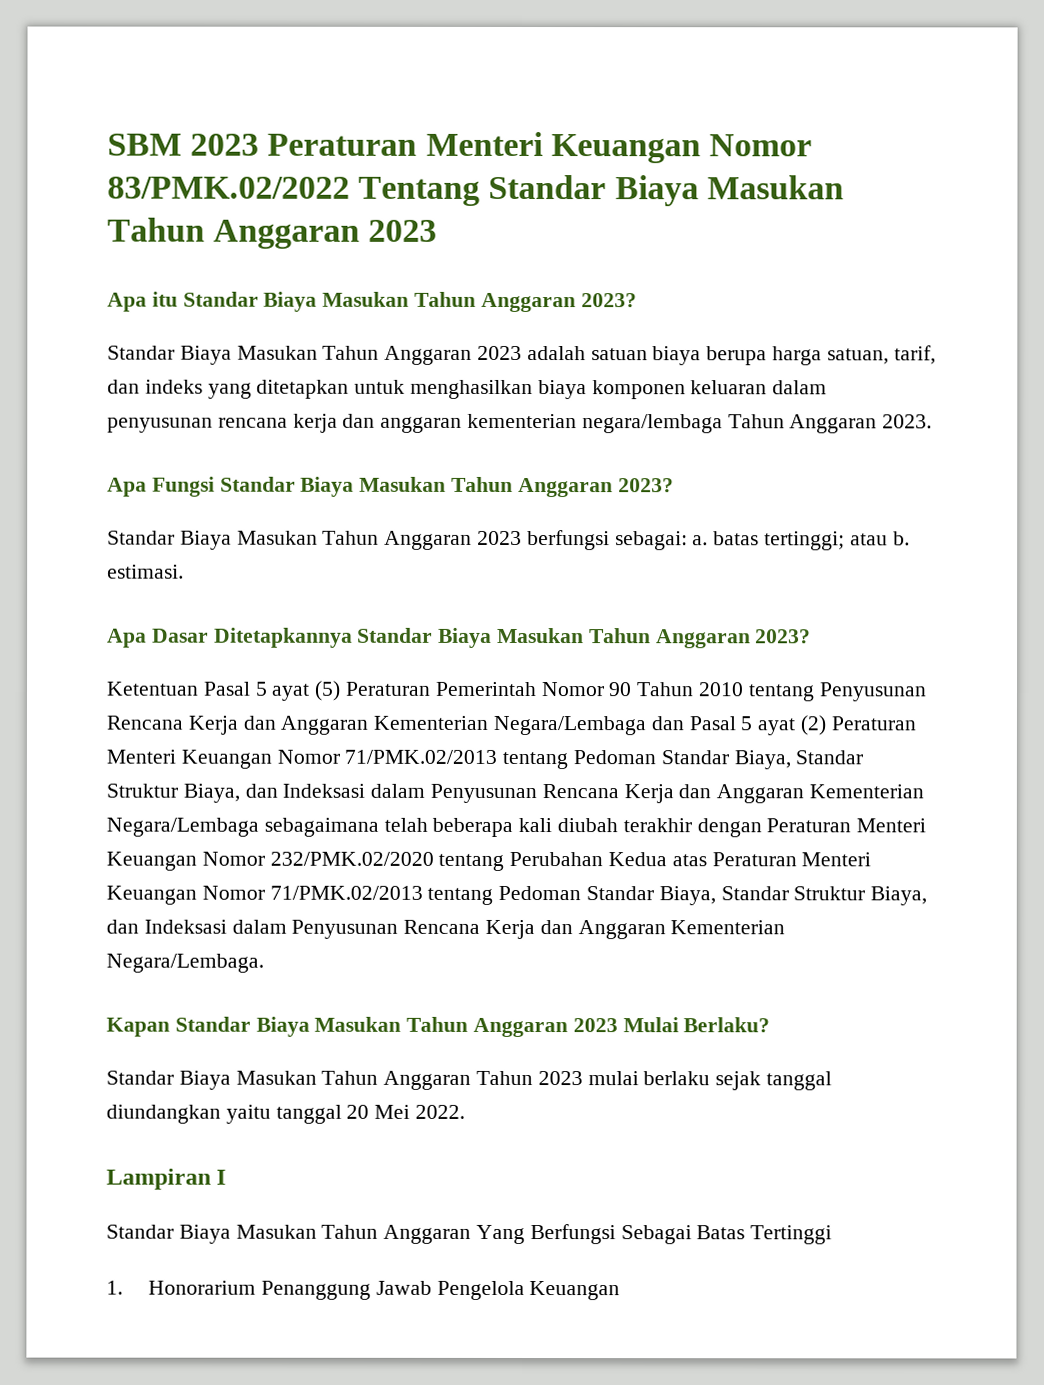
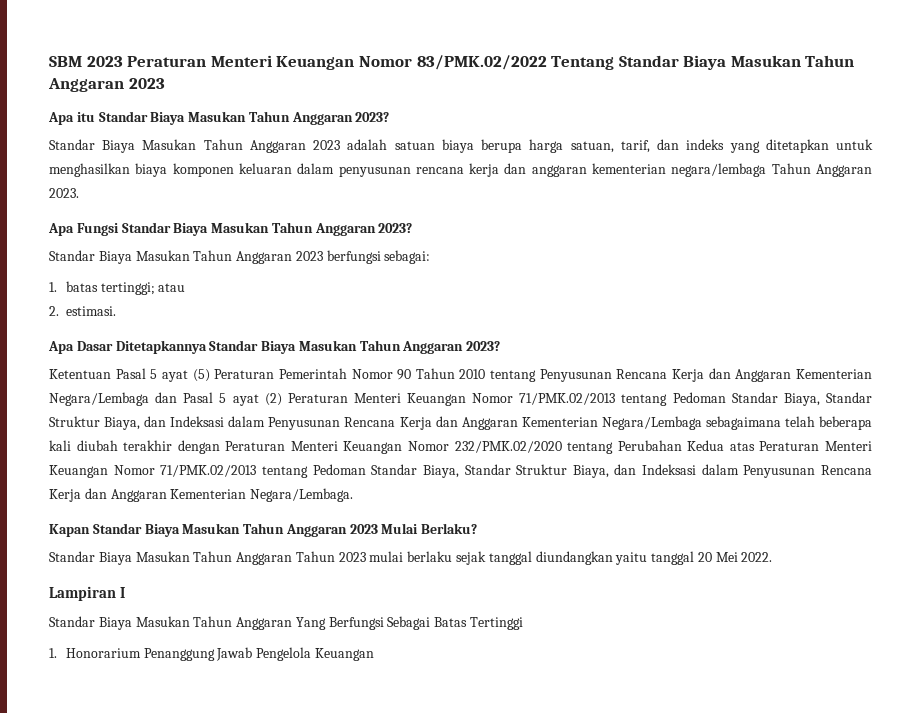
[692,535,709,546] a. -> [49,282,57,292] // 1.
[892,531,910,546] b. -> [49,306,59,316] // 2.

